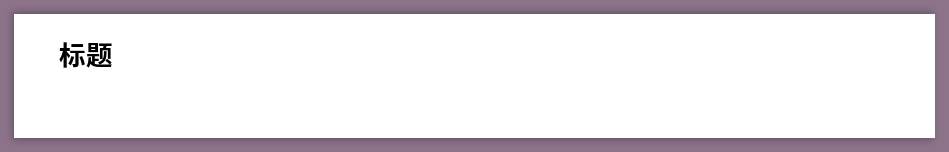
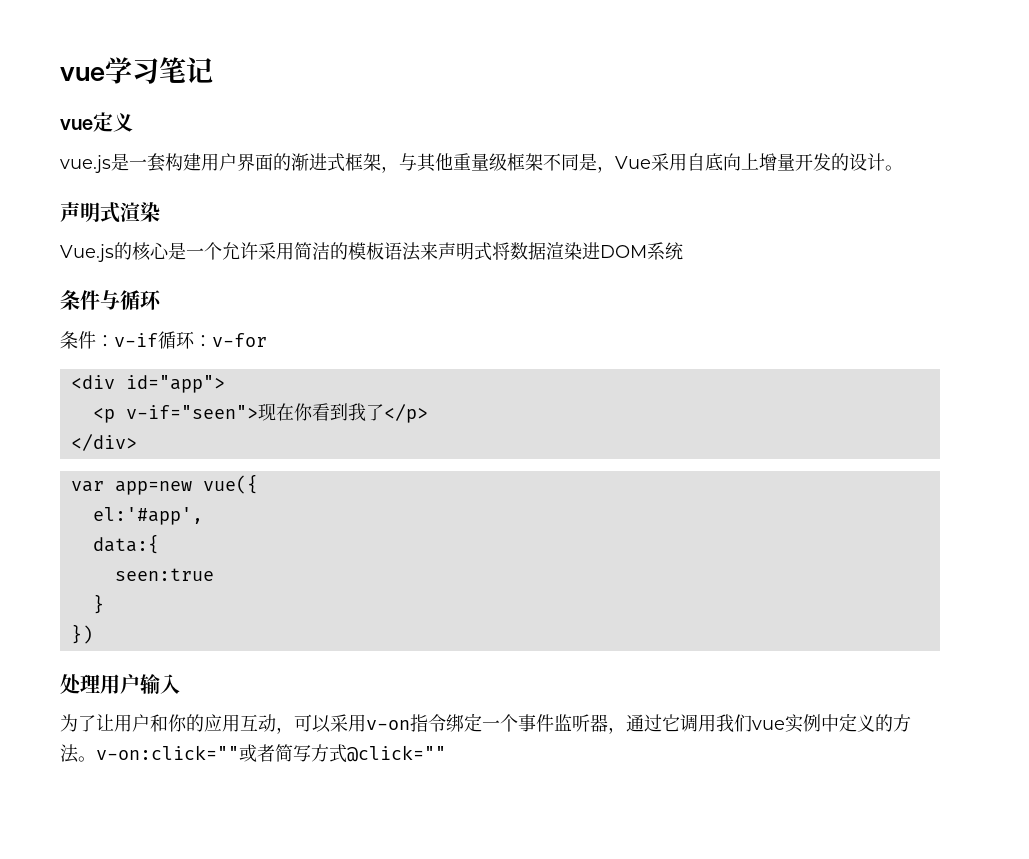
[59,42,113,68] 标题 -> [60,57,213,84] [60,112,133,132] [60,153,903,173] [60,201,160,223] [60,242,683,262] [60,290,162,310] [60,331,267,349] [70,375,225,393] [92,403,428,423] [70,434,137,451] [70,474,258,495] [92,507,203,525] [92,534,159,554] [114,568,214,581] [92,594,104,614] [70,624,93,644] [60,673,180,694] [60,713,911,734] [60,744,446,763] vue学习笔记 // vue定义 // vue.js是一套构建用户界面的渐进式框架，与其他重量级框架不同是，Vue采用自底向上增量开发的设计。 // 声明式渲染 // Vue.js的核心是一个允许采用简洁的模板语法来声明式将数据渲染进DOM系统 // 条件与循环 // 条件：v-if循环：v-for // <div id="app"> // <p v-if="seen">现在你看到我了</p> // </div> // var app=new vue({ // el:'#app', // data:{ // seen:true // } // }) // 处理用户输入 // 为了让用户和你的应用互动，可以采用v-on指令绑定一个事件监听器，通过它调用我们vue实例中定义的方法。v-on:click=""或者简写方式@click=""

